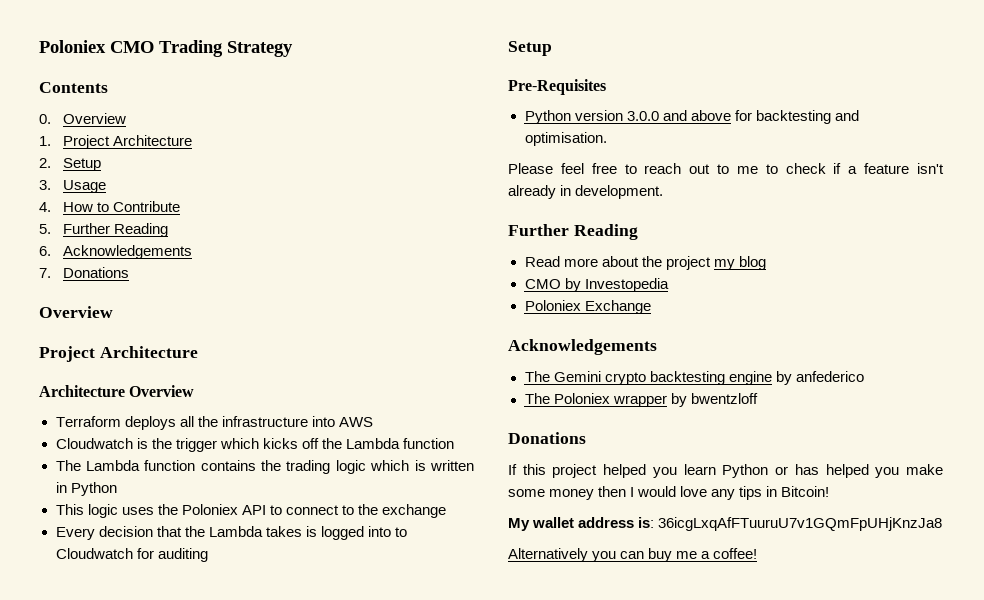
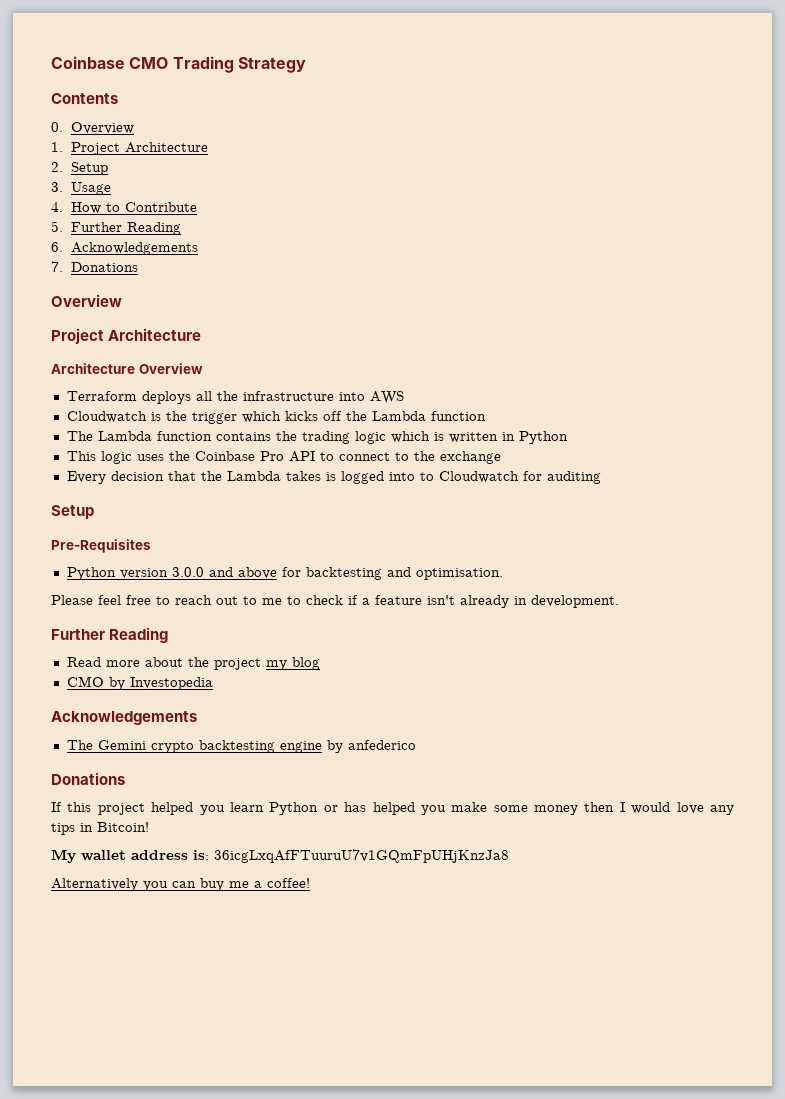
[39,40,106,53] Poloniex -> [51,56,125,69] Coinbase
[181,504,238,515] Poloniex -> [194,451,284,461] Coinbase Pro
[524,300,651,314] // Poloniex Exchange -> (213, 683) none
[524,393,758,407] // The Poloniex wrapper by bwentzloff -> (416, 745) none

